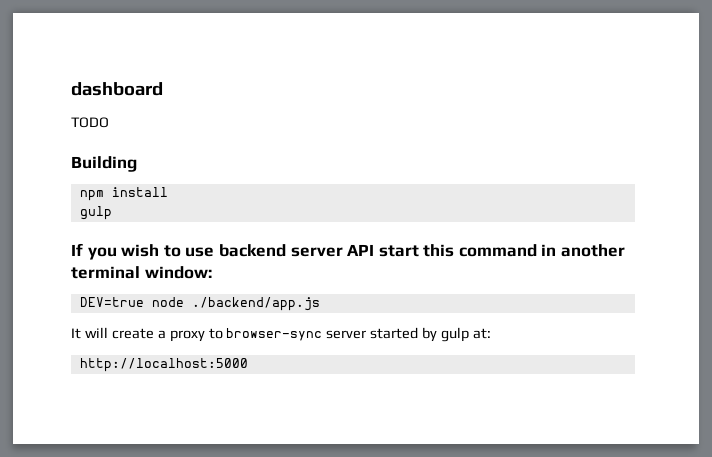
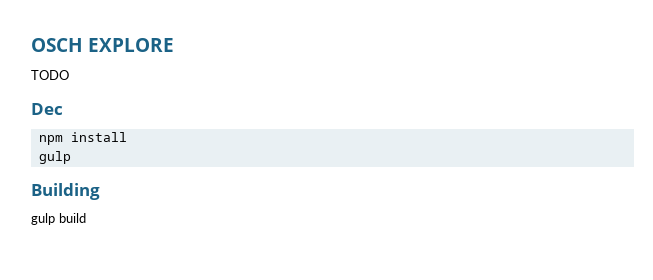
[71,82,163,96] dashboard -> [31,38,174,52] OSCH EXPLORE
[71,156,137,172] Building -> [31,103,63,115] Dec
[71,243,626,260] [71,266,212,279] [79,297,320,311] [71,327,492,342] [79,358,248,372] If you wish to use backend server API start this command in another terminal window: // DEV=true node ./backend/app.js // It will create a proxy to browser-sync server started by gulp at: // http://localhost:5000 -> [31,183,100,200] [31,213,86,225] Building // gulp build

